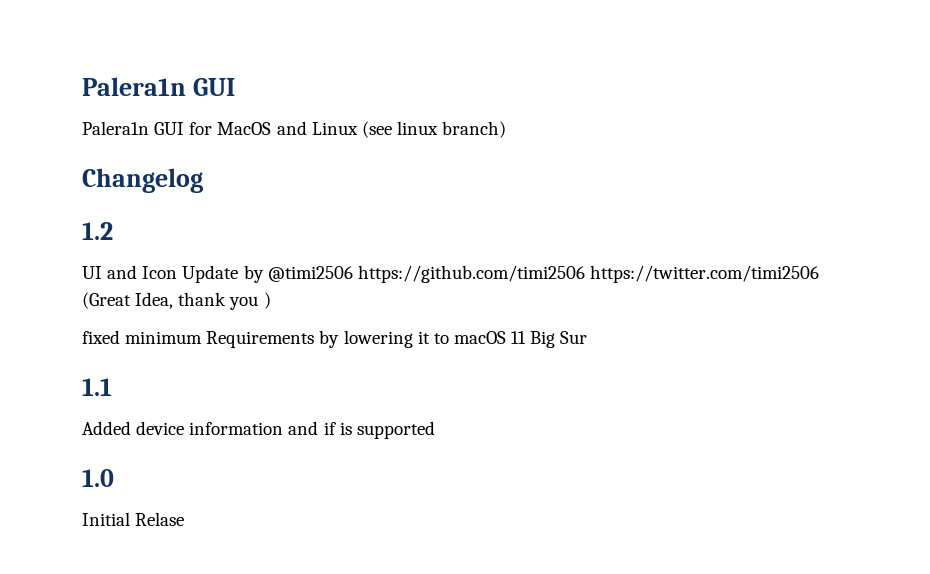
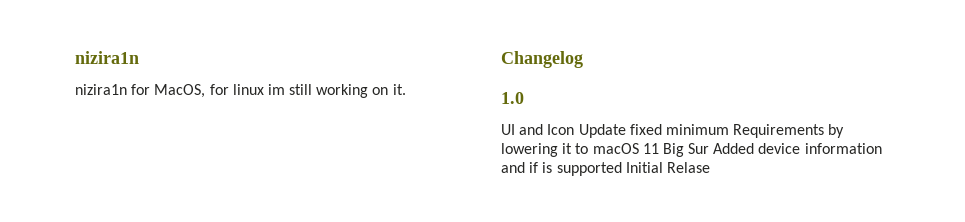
[82,77,235,96] [82,121,507,138] Palera1n GUI // Palera1n GUI for MacOS and Linux (see linux branch) -> [75,51,139,64] [75,84,406,98] nizira1n // nizira1n for MacOS, for linux im still working on it.
[82,222,113,240] 1.2 -> [501,92,524,104] 1.0
[243,265,819,283] [82,292,271,310] by @timi2506 https://github.com/timi2506 https://twitter.com/timi2506 (Great Idea, thank you ) // -> (626, 131) none
[82,378,112,396] // 1.1 // -> (710, 148) none
[82,469,114,487] // 1.0 // -> (622, 169) none

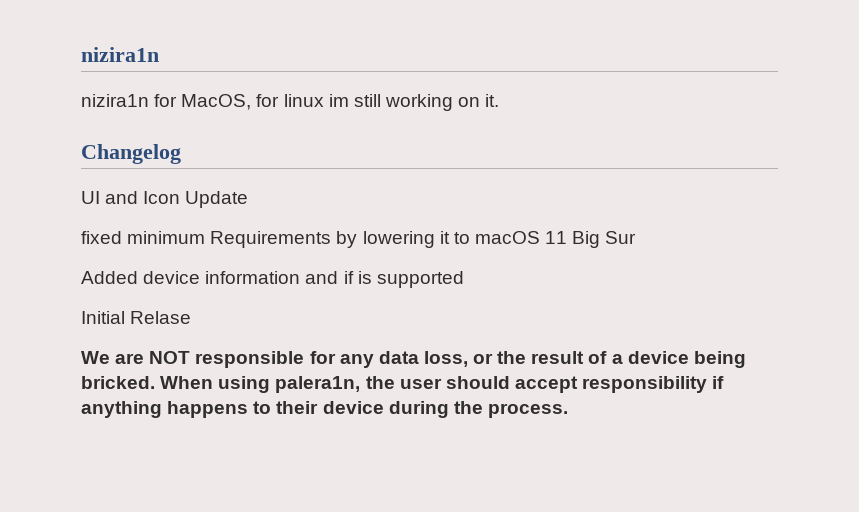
[501,92,524,104] // 1.0 -> (181, 154) none
(626, 131) none -> (249, 199) //
(710, 148) none -> (637, 237) //
(622, 169) none -> (464, 279) //
(710, 167) none -> [81,351,746,368] [81,376,725,393] [81,401,568,418] // We are NOT responsible for any data loss, or the result of a device being bricked. When using palera1n, the user should accept responsibility if anything happens to their device during the process.

